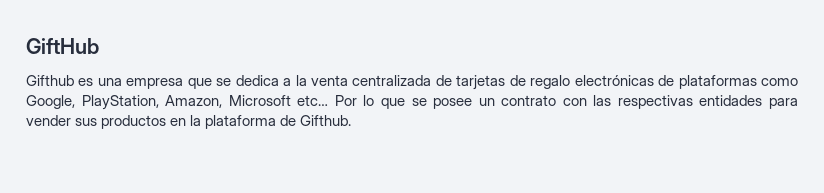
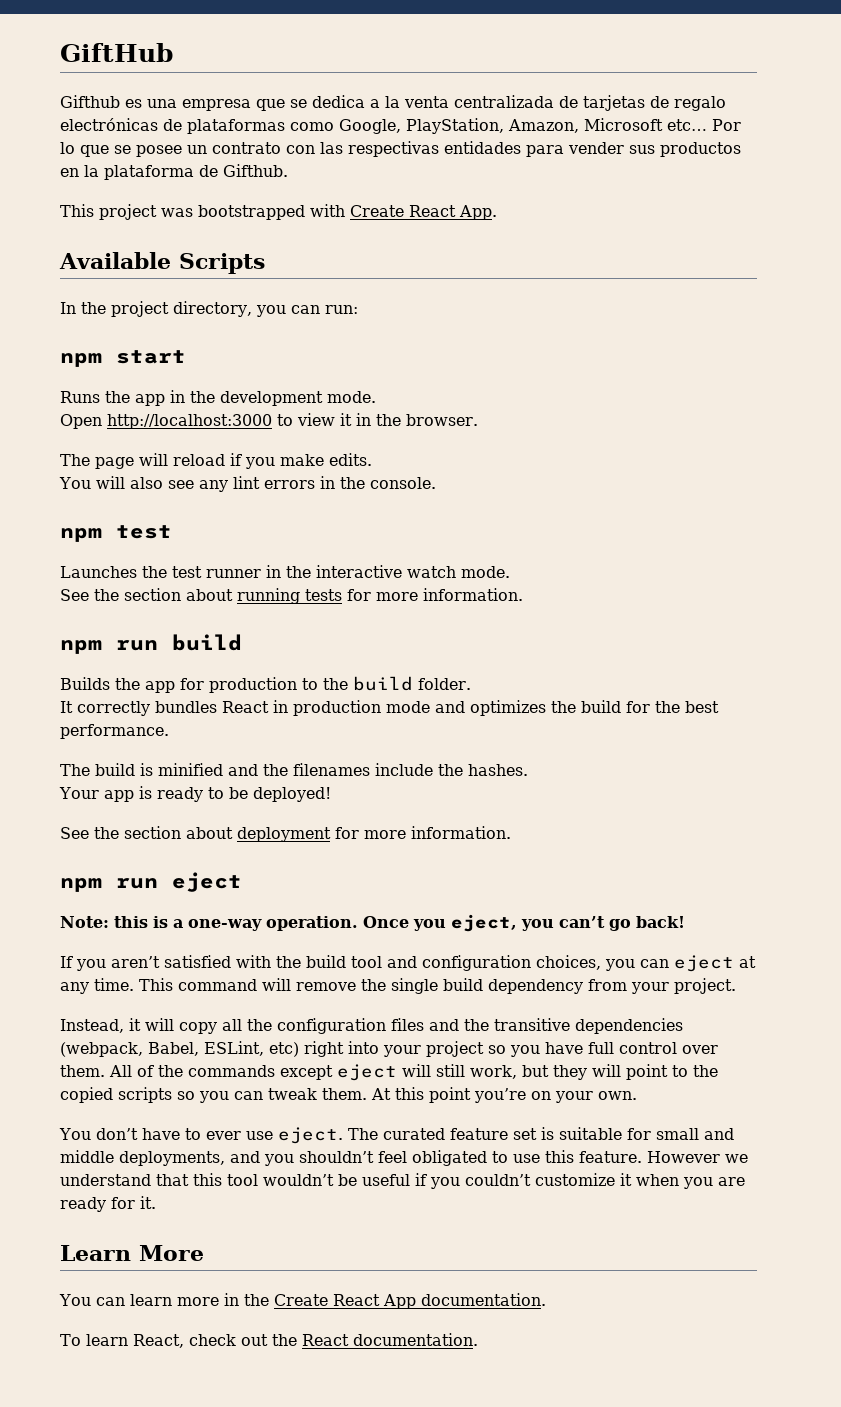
(352, 120) none -> [60,204,497,220] [59,252,265,274] [60,301,358,317] [60,350,186,367] [60,390,376,406] [60,413,478,429] [60,453,372,469] [59,476,436,492] [60,525,172,542] [60,565,510,578] [60,588,523,604] [60,634,242,654] [60,676,471,693] [60,700,719,716] [60,724,169,739] [60,763,528,776] [59,786,331,802] [60,826,511,842] [60,872,242,892] [60,914,685,932] [60,955,756,972] [60,978,736,994] [60,1018,683,1034] [60,1041,718,1057] [60,1064,718,1081] [60,1087,637,1103] [59,1127,734,1144] [60,1150,748,1166] [60,1173,745,1189] [60,1196,156,1212] [60,1245,204,1261] [59,1293,546,1309] [60,1333,478,1348] // This project was bootstrapped with Create React App. // Available Scripts // In the project directory, you can run: // npm start // Runs the app in the development mode. // Open http://localhost:3000 to view it in the browser. // The page will reload if you make edits. // You will also see any lint errors in the console. // npm test // Launches the test runner in the interactive watch mode. // See the section about running tests for more information. // npm run build // Builds the app for production to the build folder. // It correctly bundles React in production mode and optimizes the build for the best performance. // The build is minified and the filenames include the hashes. // Your app is ready to be deployed! // See the section about deployment for more information. // npm run eject // Note: this is a one-way operation. Once you eject, you can’t go back! // If you aren’t satisfied with the build tool and configuration choices, you can eject at any time. This command will remove the single build dependency from your project. // Instead, it will copy all the configuration files and the transitive dependencies (webpack, Babel, ESLint, etc) right into your project so you have full control over them. All of the commands except eject will still work, but they will point to the copied scripts so you can tweak them. At this point you’re on your own. // You don’t have to ever use eject. The curated feature set is suitable for small and middle deployments, and you shouldn’t feel obligated to use this feature. However we understand that this tool wouldn’t be useful if you couldn’t customize it when you are ready for it. // Learn More // You can learn more in the Create React App documentation. // To learn React, check out the React documentation.

